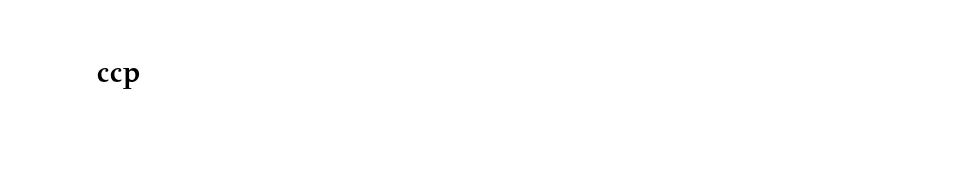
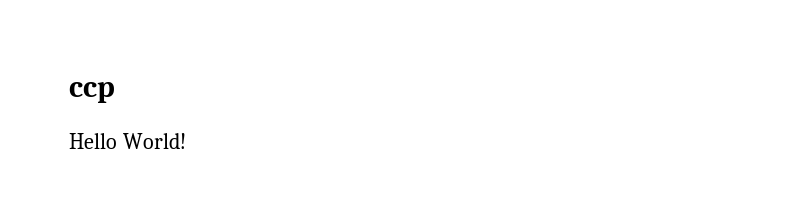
(140, 78) none -> [69,133,186,149] // Hello World!

